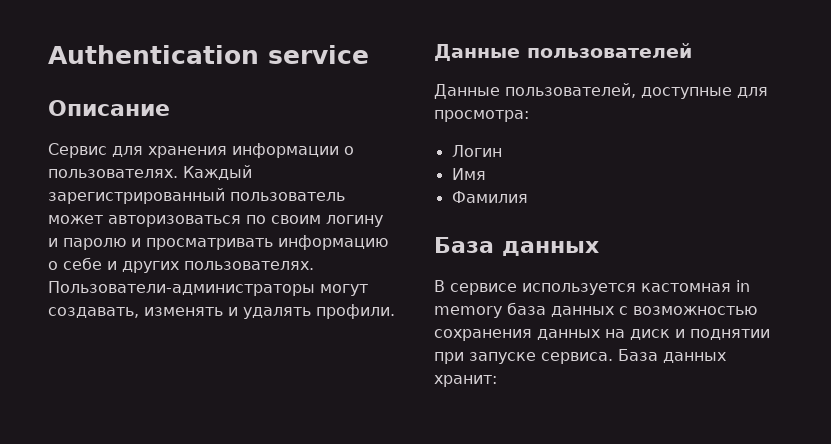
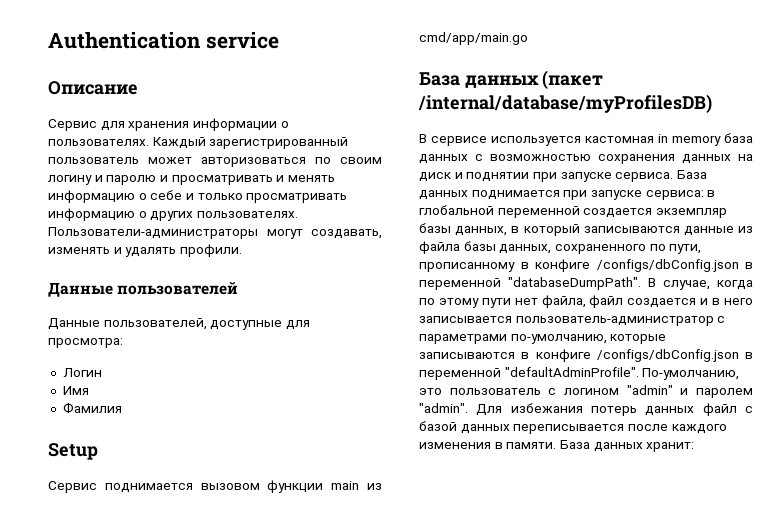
(273, 244) none -> [276,175,335,182] и менять
(117, 265) none -> [197,193,348,203] [48,208,147,221] только просматривать информацию о
[434,237,599,256] // База данных -> [48,443,98,460] [48,480,382,493] [419,32,528,45] [419,70,603,89] [418,94,712,113] // Setup // Сервис поднимается вызовом функции main из cmd/app/main.go // База данных (пакет /internal/database/myProfilesDB)
(726, 357) none -> [471,190,716,200] [419,205,727,218] [419,223,753,236] [419,241,702,254] [419,259,753,272] [419,277,753,290] [419,295,753,308] [419,316,726,326] [419,334,667,344] [419,349,753,362] [419,367,740,380] [419,385,753,398] [419,403,753,416] [419,421,727,434] [419,440,643,452] поднимается при запуске сервиса: в глобальной переменной создается экземпляр базы данных, в который записываются данные из файла базы данных, сохраненного по пути, прописанному в конфиге /configs/dbConfig.json в переменной "databaseDumpPath". В случае, когда по этому пути нет файла, файл создается и в него записывается пользователь-администратор с параметрами по-умолчанию, которые записываются в конфиге /configs/dbConfig.json в переменной "defaultAdminProfile". По-умолчанию, это пользователь с логином "admin" и паролем "admin". Для избежания потерь данных файл с базой данных переписывается после каждого изменения в памяти. База данных

